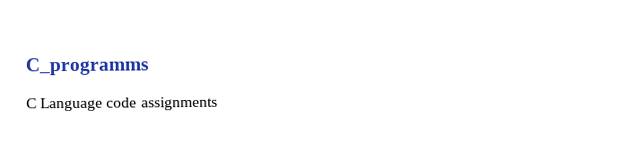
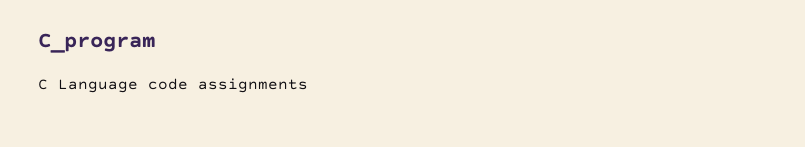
[25,57,149,76] C_programms -> [38,33,155,53] C_program

